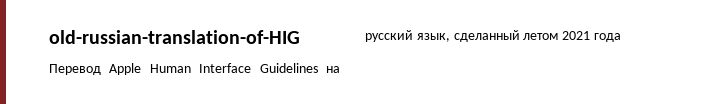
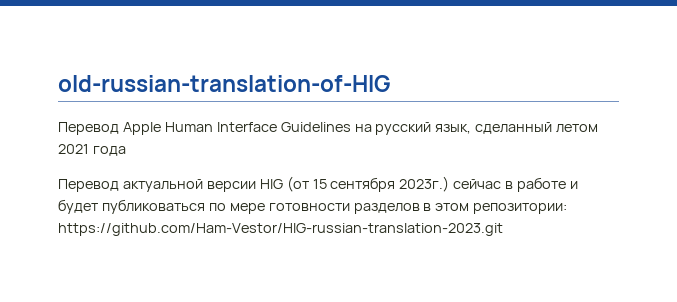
(621, 37) none -> [58,176,579,192] [58,199,568,214] [58,223,503,236] // Перевод актуальной версии HIG (от 15 сентября 2023г.) сейчас в работе и будет публиковаться по мере готовности разделов в этом репозитории: https://github.com/Ham-Vestor/HIG-russian-translation-2023.git

